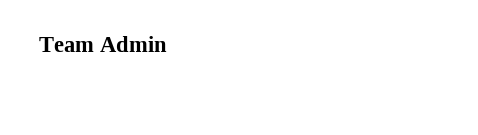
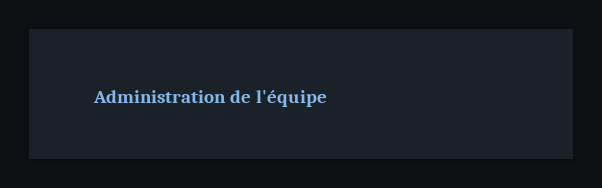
[39,36,168,52] Team Admin -> [93,90,327,107] Administration de l'équipe

